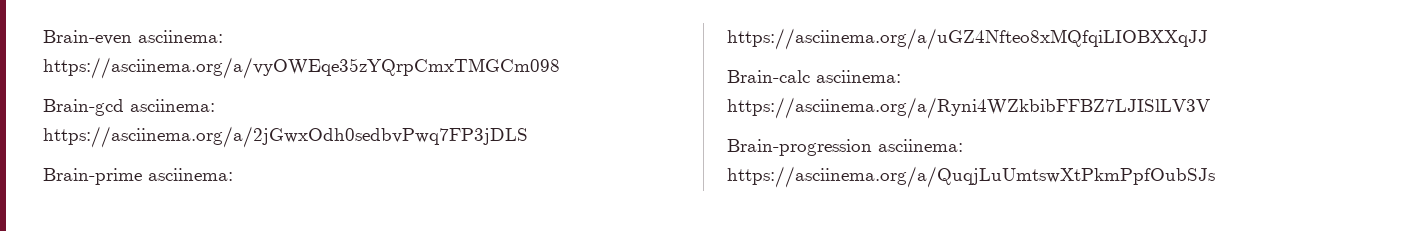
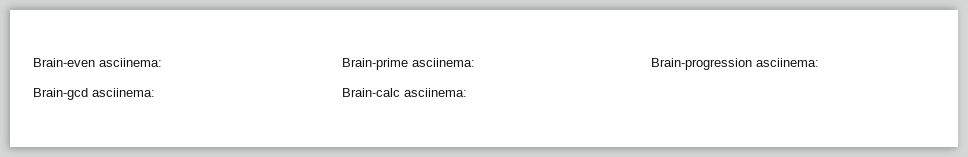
[43,57,560,79] https://asciinema.org/a/vyOWEqe35zYQrpCmxTMGCm098 -> (162, 62) none
[43,126,528,148] https://asciinema.org/a/2jGwxOdh0sedbvPwq7FP3jDLS -> (155, 92) none
[727,28,1208,50] https://asciinema.org/a/uGZ4Nfteo8xMQfqiLIOBXXqJJ -> (475, 62) none
[727,97,1210,119] https://asciinema.org/a/Ryni4WZkbibFFBZ7LJISlLV3V -> (467, 92) none
[727,166,1215,188] https://asciinema.org/a/QuqjLuUmtswXtPkmPpfOubSJs -> (819, 62) none

